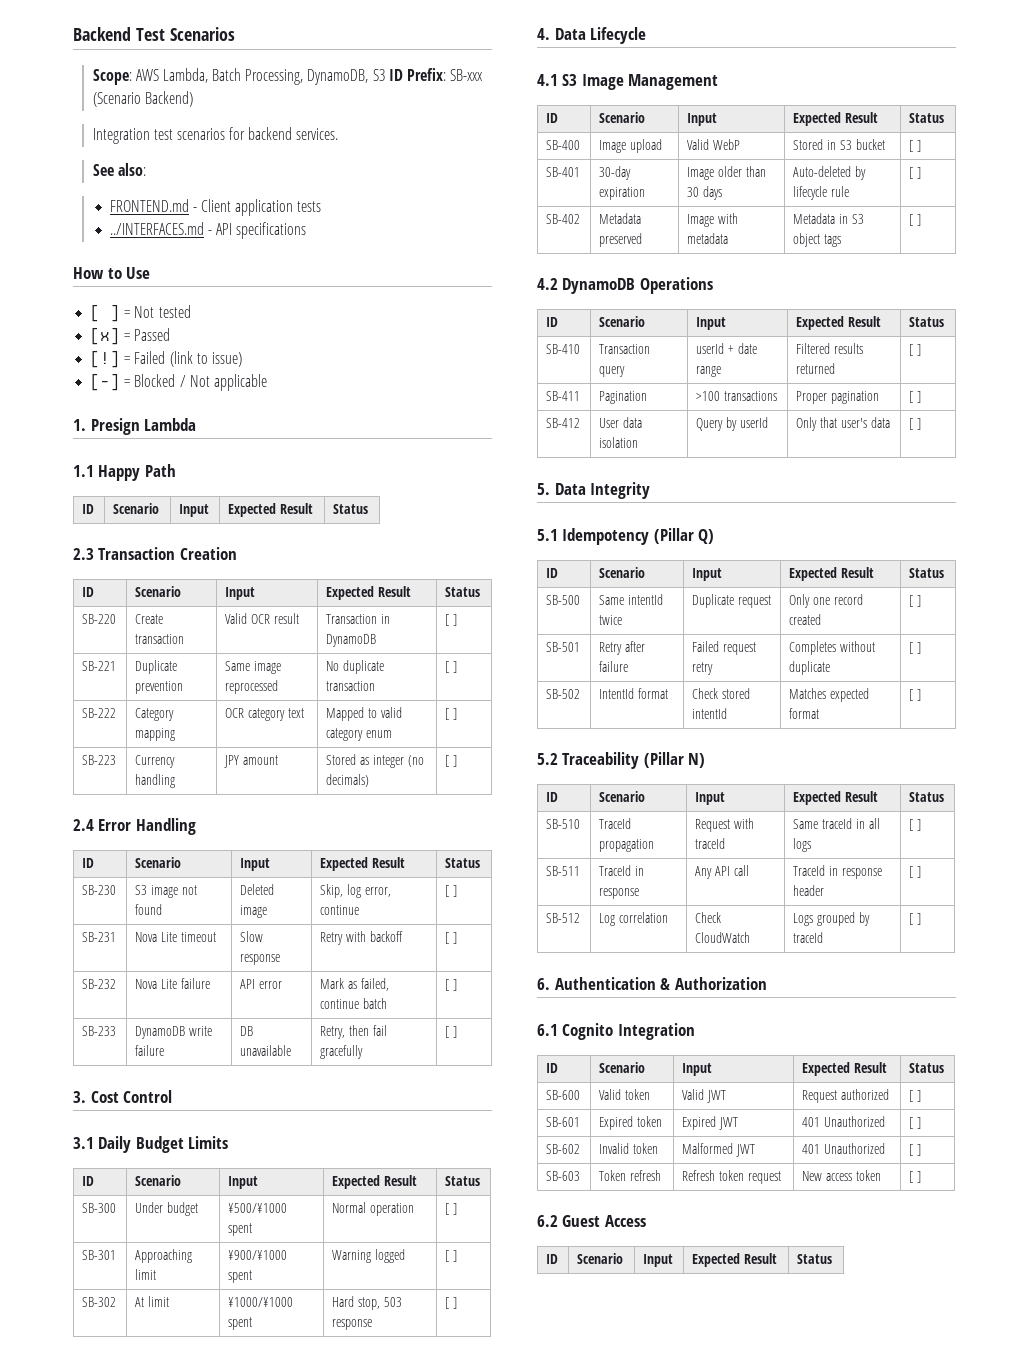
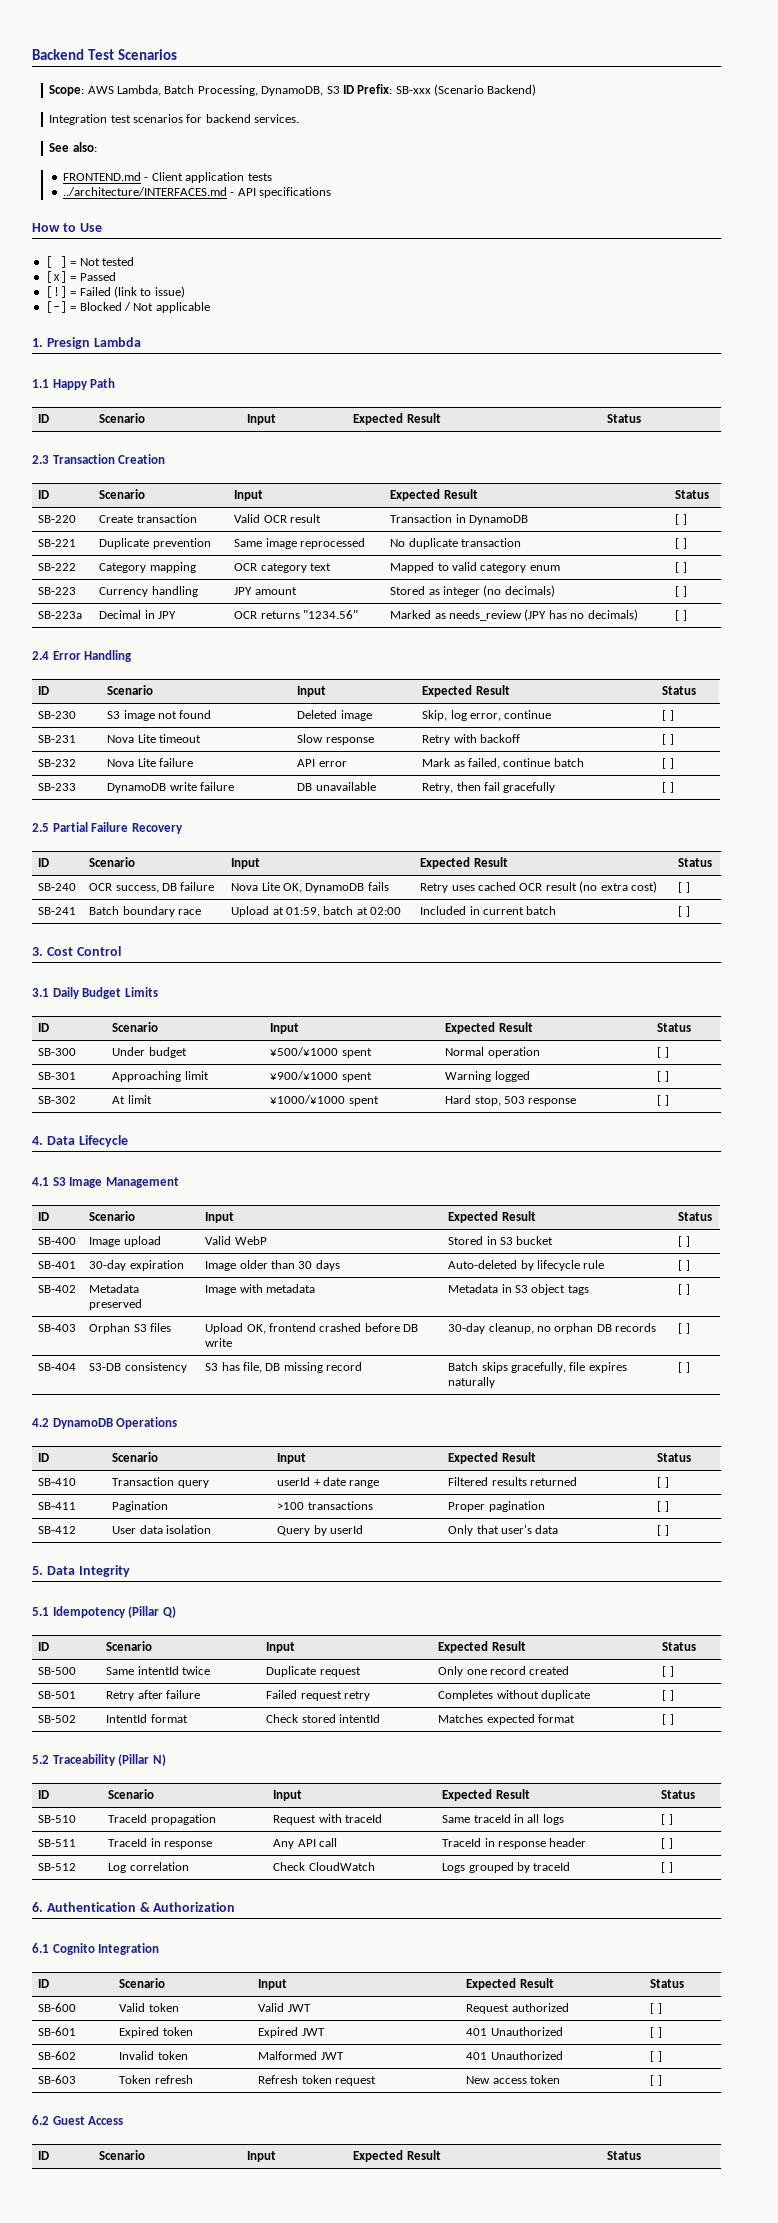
[109,222,204,235] ../INTERFACES.md -> [63,187,228,196] ../architecture/INTERFACES.md
(458, 761) none -> [38,611,83,619] [99,610,177,619] [234,610,359,619] [390,609,638,621] [675,610,687,621] // SB-223a | Decimal in JPY | OCR returns "1234.56" | Marked as needs_review (JPY has no decimals) | [ ]
(458, 1032) none -> [32,822,183,834] [38,858,50,867] [89,857,136,867] [231,858,261,869] [420,857,508,869] [678,858,713,867] [38,883,77,891] [89,882,215,893] [231,882,389,893] [420,881,657,893] [678,882,690,893] [38,907,77,915] [89,906,202,917] [231,906,402,917] [420,906,557,915] [678,906,690,917] // 2.5 Partial Failure Recovery // ID | Scenario | Input | Expected Result | Status // SB-240 | OCR success, DB failure | Nova Lite OK, DynamoDB fails | Retry uses cached OCR result (no extra cost) | [ ] // SB-241 | Batch boundary race | Upload at 01:59, batch at 02:00 | Included in current batch | [ ]
(922, 220) none -> [38,1324,77,1332] [89,1323,172,1334] [205,1323,419,1334] [205,1338,233,1347] [448,1323,657,1334] [678,1323,690,1334] [38,1363,77,1371] [89,1362,187,1373] [205,1362,363,1373] [448,1362,627,1373] [448,1377,496,1388] [678,1362,690,1373] // SB-403 | Orphan S3 files | Upload OK, frontend crashed before DB write | 30-day cleanup, no orphan DB records | [ ] // SB-404 | S3-DB consistency | S3 has file, DB missing record | Batch skips gracefully, file expires naturally | [ ]

